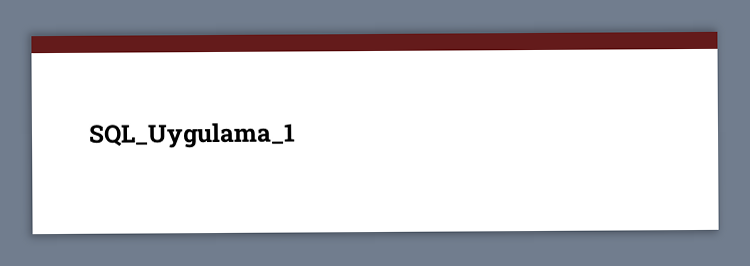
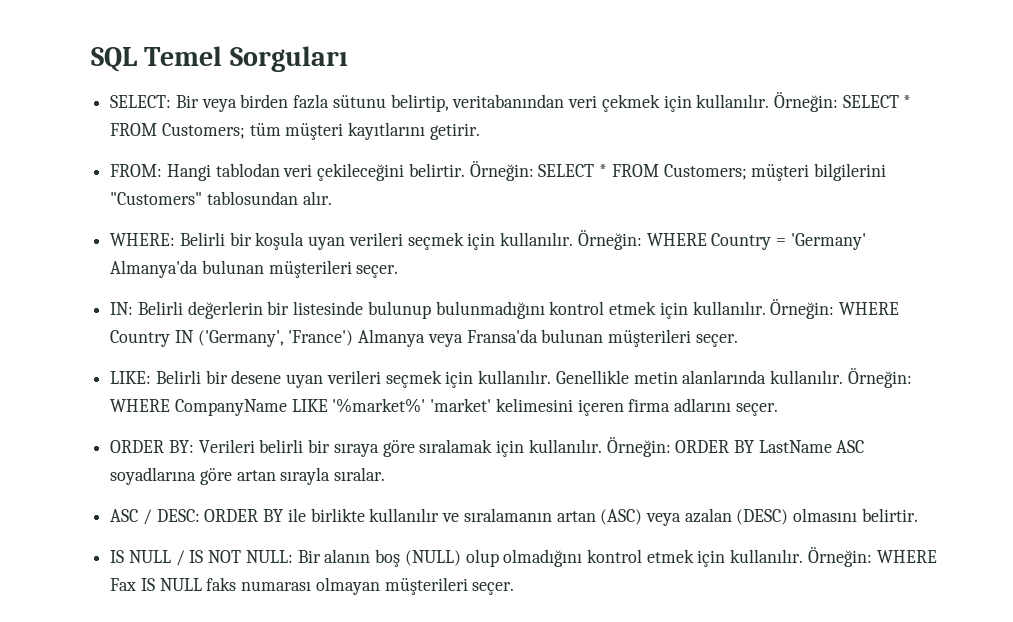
[88,122,296,149] SQL_Uygulama_1 -> [91,46,348,72] [110,92,912,112] [110,122,480,140] [110,161,886,181] [110,191,332,205] [110,230,866,250] [110,260,399,278] [110,299,899,319] [110,329,738,347] [110,368,912,388] [110,398,778,416] [110,437,865,457] [110,467,386,485] [110,508,918,526] [110,547,937,567] [110,577,515,595] SQL Temel Sorguları // SELECT: Bir veya birden fazla sütunu belirtip, veritabanından veri çekmek için kullanılır. Örneğin: SELECT * FROM Customers; tüm müşteri kayıtlarını getirir. // FROM: Hangi tablodan veri çekileceğini belirtir. Örneğin: SELECT * FROM Customers; müşteri bilgilerini "Customers" tablosundan alır. // WHERE: Belirli bir koşula uyan verileri seçmek için kullanılır. Örneğin: WHERE Country = 'Germany' Almanya'da bulunan müşterileri seçer. // IN: Belirli değerlerin bir listesinde bulunup bulunmadığını kontrol etmek için kullanılır. Örneğin: WHERE Country IN ('Germany', 'France') Almanya veya Fransa'da bulunan müşterileri seçer. // LIKE: Belirli bir desene uyan verileri seçmek için kullanılır. Genellikle metin alanlarında kullanılır. Örneğin: WHERE CompanyName LIKE '%market%' 'market' kelimesini içeren firma adlarını seçer. // ORDER BY: Verileri belirli bir sıraya göre sıralamak için kullanılır. Örneğin: ORDER BY LastName ASC soyadlarına göre artan sırayla sıralar. // ASC / DESC: ORDER BY ile birlikte kullanılır ve sıralamanın artan (ASC) veya azalan (DESC) olmasını belirtir. // IS NULL / IS NOT NULL: Bir alanın boş (NULL) olup olmadığını kontrol etmek için kullanılır. Örneğin: WHERE Fax IS NULL faks numarası olmayan müşterileri seçer.

